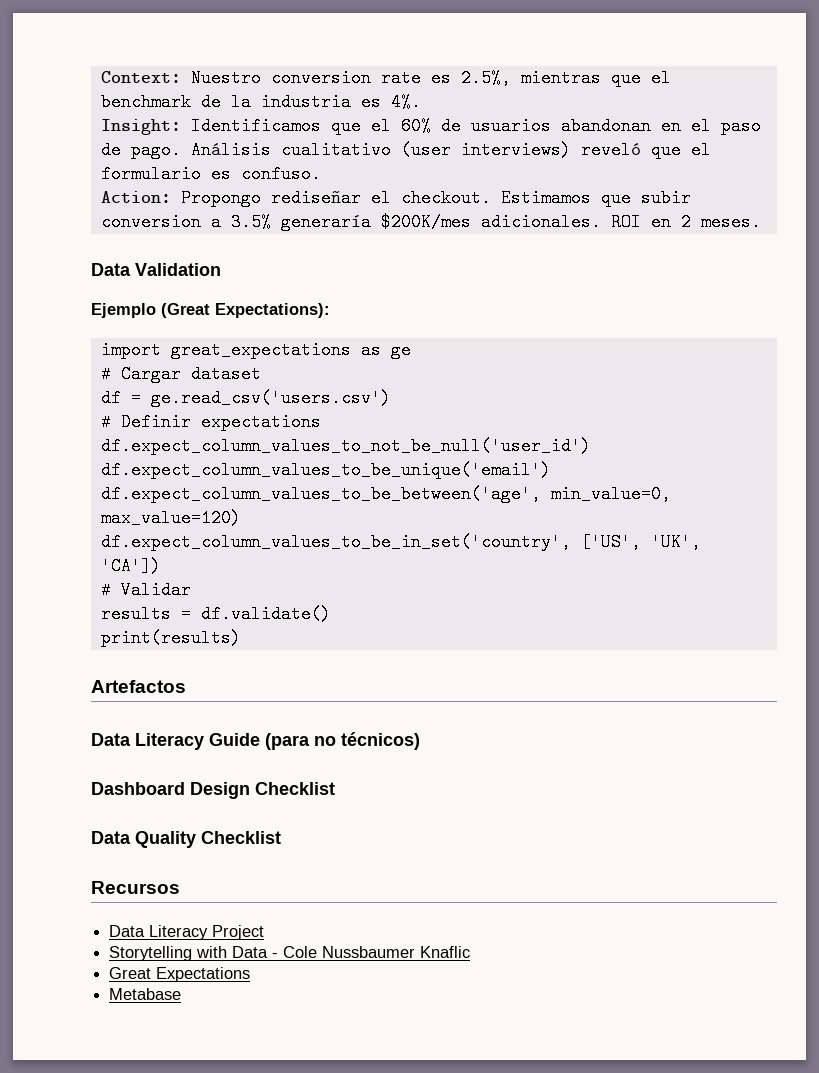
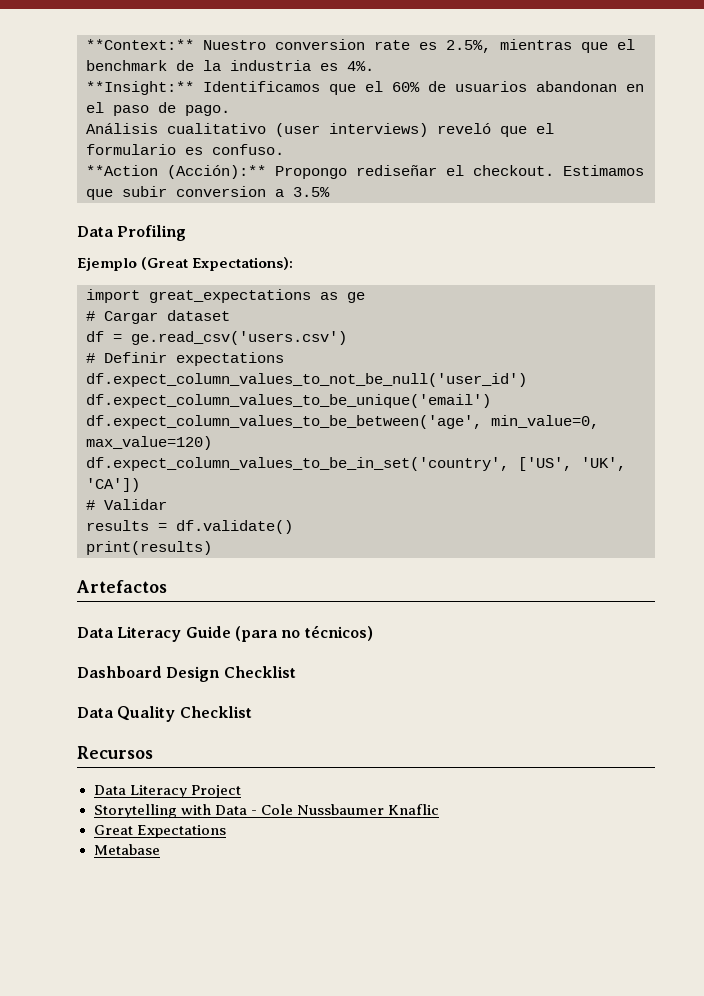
[100,71,181,83] Context: -> [86,39,194,50] **Context:**
[100,119,181,135] Insight: -> [86,81,194,95] **Insight:**
(181, 150) none -> (230, 110) //
[100,191,171,203] Action: -> [86,165,266,179] **Action (Acción):**
[280,213,761,231] [91,263,221,276] generaría $200K/mes adicionales. ROI en 2 meses. // Data Validation -> [77,225,187,241] // Data Profiling

